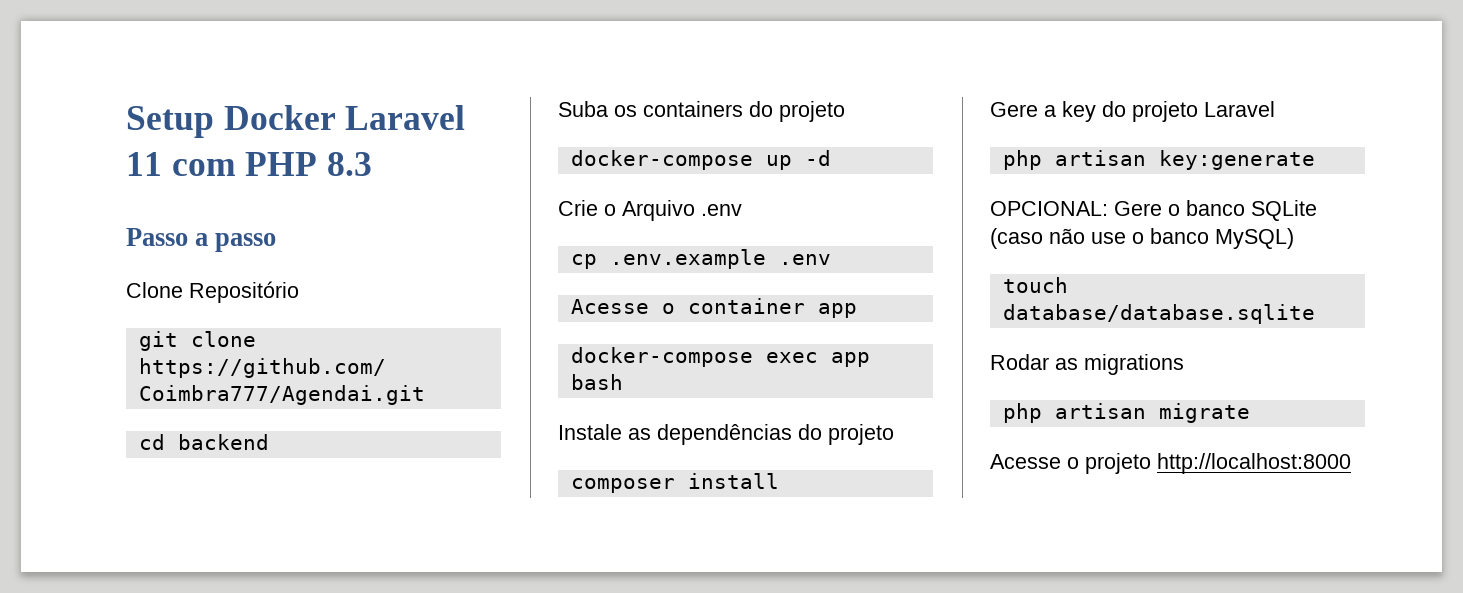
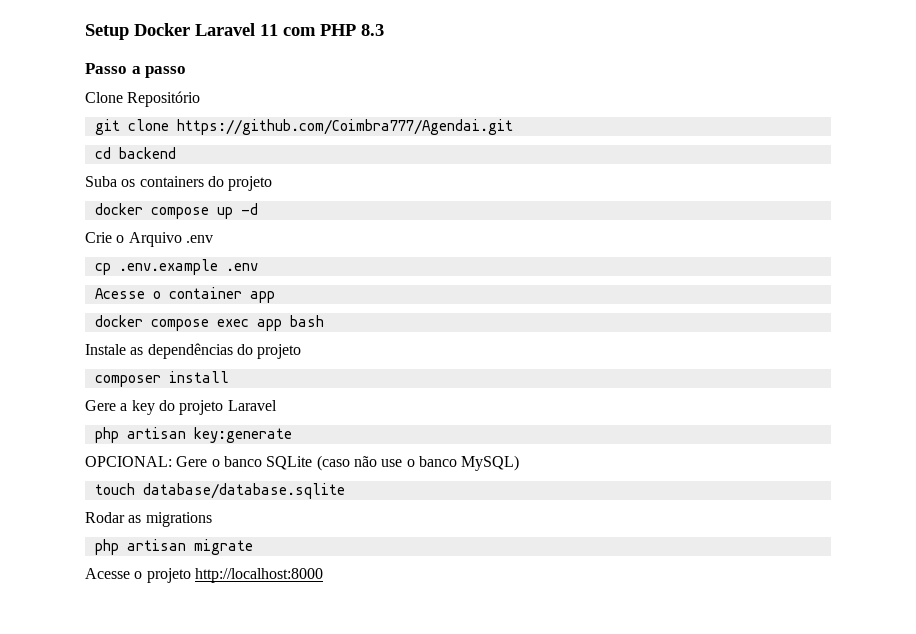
[570,150,753,170] docker-compose -> [94,203,209,219] docker compose
[570,347,753,367] docker-compose -> [94,315,209,331] docker compose

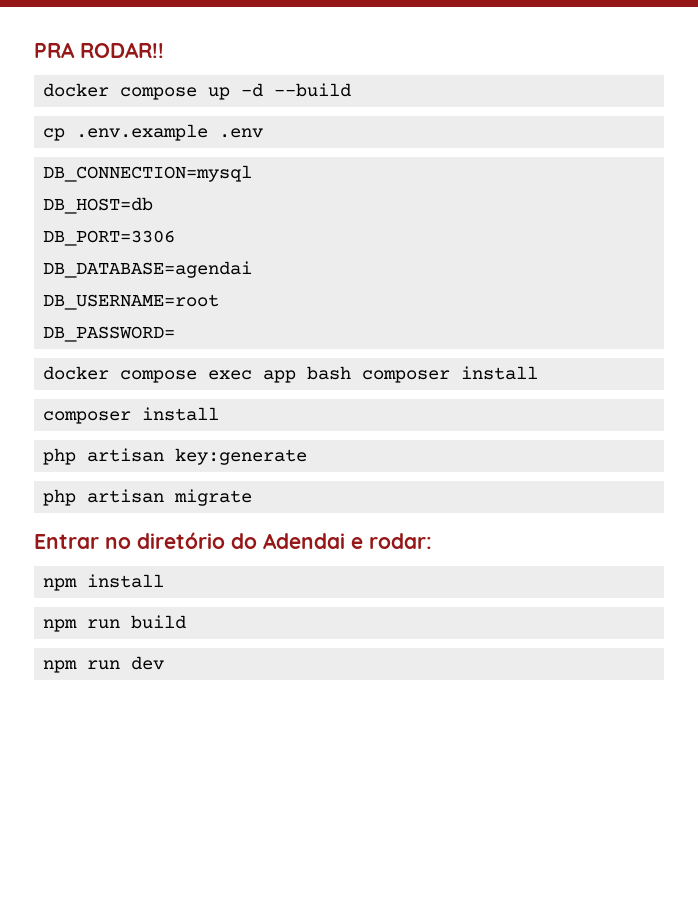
[85,23,384,40] [85,63,187,78] [85,91,201,107] [94,119,513,135] [94,147,176,159] [85,176,273,191] Setup Docker Laravel 11 com PHP 8.3 // Passo a passo // Clone Repositório // git clone https://github.com/Coimbra777/Agendai.git // cd backend // Suba os containers do projeto -> [34,42,164,58] PRA RODAR!!
[85,232,213,247] // Crie o Arquivo .env -> [274,83,352,97] --build
[94,287,275,303] Acesse o container app -> [43,165,253,182] [43,197,154,214] [43,230,176,246] [43,261,253,278] [43,294,220,310] [43,326,176,342] DB_CONNECTION=mysql // DB_HOST=db // DB_PORT=3306 // DB_DATABASE=agendai // DB_USERNAME=root // DB_PASSWORD=
[85,343,302,359] [94,371,229,387] [85,400,277,415] [94,427,292,443] [85,455,520,471] [94,483,345,499] [85,512,212,527] [94,539,253,555] [85,568,323,583] // Instale as dependências do projeto // composer install // Gere a key do projeto Laravel // php artisan key:generate // OPCIONAL: Gere o banco SQLite (caso não use o banco MySQL) // touch database/database.sqlite // Rodar as migrations // php artisan migrate // Acesse o projeto http://localhost:8000 -> [362,366,539,383] [43,407,220,424] [43,448,308,465] [43,489,253,506] [34,532,432,549] [43,574,165,591] [43,615,187,632] [43,656,165,673] composer install // composer install // php artisan key:generate // php artisan migrate // Entrar no diretório do Adendai e rodar: // npm install // npm run build // npm run dev

